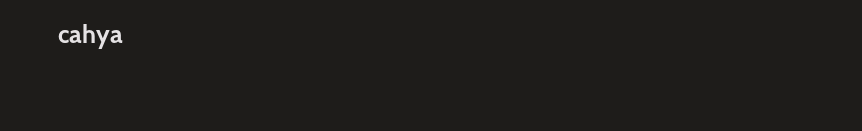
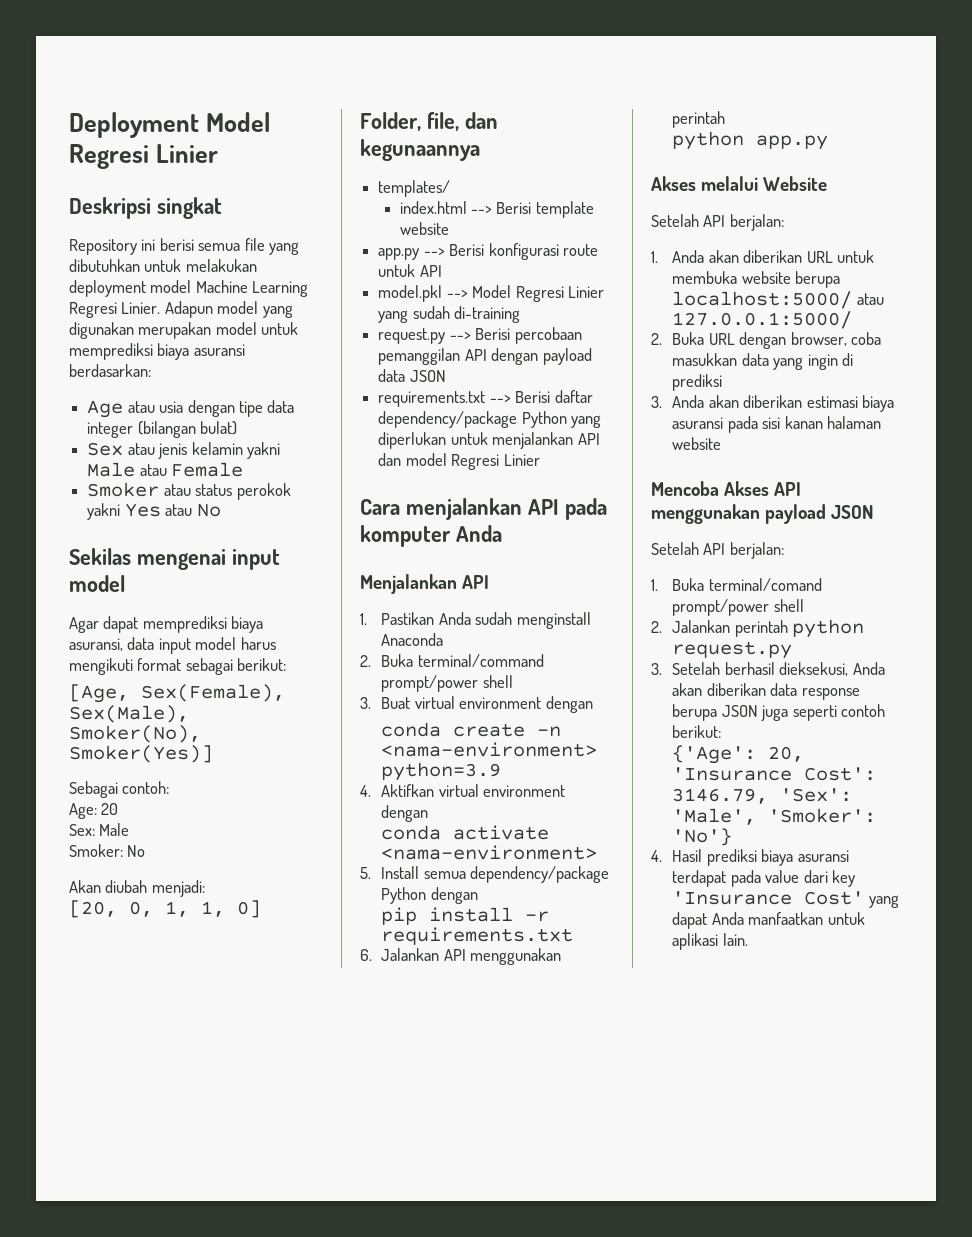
[58,24,123,49] cahya -> [69,112,271,138] [69,144,219,169] [69,197,222,219] [69,238,300,255] [69,259,257,272] [69,280,309,297] [69,301,293,318] [69,322,299,339] [69,343,245,360] [69,364,151,377] [87,400,295,418] [87,421,238,438] [87,442,280,459] [87,462,244,477] [87,482,291,500] [87,503,221,520] [69,548,280,570] [69,575,125,592] [69,616,264,633] [69,637,276,654] [69,658,287,675] [69,684,285,703] [69,705,189,723] [69,725,201,743] [69,745,213,763] [69,781,170,798] [69,803,119,819] [69,823,130,836] [69,844,146,857] [69,880,205,897] [69,900,261,918] [360,112,498,132] [360,139,480,161] [378,180,451,197] [399,201,594,218] [399,222,449,235] [378,243,598,260] [378,264,442,277] [378,285,604,302] [378,306,521,323] [378,327,582,344] [378,348,592,365] [378,369,446,382] [378,390,593,407] [378,411,602,428] [378,432,600,449] [378,453,540,470] [360,498,607,520] [360,525,502,547] [360,574,490,594] [360,612,591,629] [381,633,444,646] [360,654,544,667] [381,675,513,692] [360,696,593,713] [381,722,562,737] [381,742,598,757] [381,762,502,781] [360,784,566,797] [381,805,429,822] [381,825,550,840] [381,845,598,860] [360,866,610,883] [381,887,478,904] [381,907,550,925] [381,927,574,945] [360,948,562,965] [672,111,726,128] [672,131,829,150] [651,176,828,191] [651,214,784,231] [651,250,875,263] [672,271,841,288] [672,291,884,309] [672,311,853,329] [651,332,882,349] [672,353,854,370] [672,374,723,391] [651,395,895,412] [672,416,882,433] [672,437,722,450] [651,481,802,496] [651,504,875,524] [651,542,784,559] [651,578,822,591] [672,599,804,616] [651,619,865,638] [672,641,793,659] [651,662,885,676] [672,683,860,700] [672,704,886,721] [672,725,722,738] [672,745,805,764] [672,767,877,781] [672,788,853,804] [672,808,877,825] [672,828,733,846] [651,849,849,866] [672,870,856,887] [672,891,899,908] [672,912,865,929] [672,933,748,950] Deployment Model Regresi Linier // Deskripsi singkat // Repository ini berisi semua file yang dibutuhkan untuk melakukan deployment model Machine Learning Regresi Linier. Adapun model yang digunakan merupakan model untuk memprediksi biaya asuransi berdasarkan: // Age atau usia dengan tipe data integer (bilangan bulat) // Sex atau jenis kelamin yakni Male atau Female // Smoker atau status perokok yakni Yes atau No // Sekilas mengenai input model // Agar dapat memprediksi biaya asuransi, data input model harus mengikuti format sebagai berikut: // [Age, Sex(Female), Sex(Male), Smoker(No), Smoker(Yes)] // Sebagai contoh: // Age: 20 // Sex: Male // Smoker: No // Akan diubah menjadi: // [20, 0, 1, 1, 0] // Folder, file, dan kegunaannya // templates/ // index.html --> Berisi template website // app.py --> Berisi konfigurasi route untuk API // model.pkl --> Model Regresi Linier yang sudah di-training // request.py --> Berisi percobaan pemanggilan API dengan payload data JSON // requirements.txt --> Berisi daftar dependency/package Python yang diperlukan untuk menjalankan API dan model Regresi Linier // Cara menjalankan API pada komputer Anda // Menjalankan API // 1. Pastikan Anda sudah menginstall Anaconda // 2. Buka terminal/command prompt/power shell // 3. Buat virtual environment dengan // conda create -n <nama-environment> python=3.9 // 4. Aktifkan virtual environment dengan // conda activate <nama-environment> // 5. Install semua dependency/package Python dengan // pip install -r requirements.txt // 6. Jalankan API menggunakan perintah // python app.py // Akses melalui Website // Setelah API berjalan: // 1. Anda akan diberikan URL untuk membuka website berupa localhost:5000/ atau 127.0.0.1:5000/ // 2. Buka URL dengan browser, coba masukkan data yang ingin di prediksi // 3. Anda akan diberikan estimasi biaya asuransi pada sisi kanan halaman website // Mencoba Akses API menggunakan payload JSON // Setelah API berjalan: // 1. Buka terminal/comand prompt/power shell // 2. Jalankan perintah python request.py // 3. Setelah berhasil dieksekusi, Anda akan diberikan data response berupa JSON juga seperti contoh berikut: // {'Age': 20, 'Insurance Cost': 3146.79, 'Sex': 'Male', 'Smoker': 'No'} // 4. Hasil prediksi biaya asuransi terdapat pada value dari key 'Insurance Cost' yang dapat Anda manfaatkan untuk aplikasi lain.

